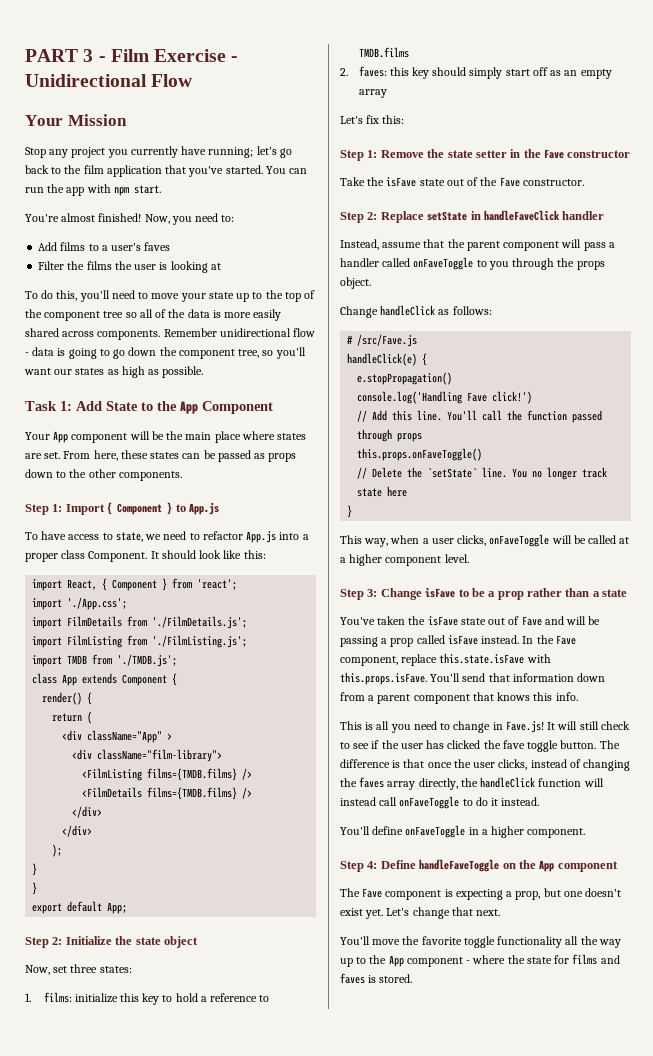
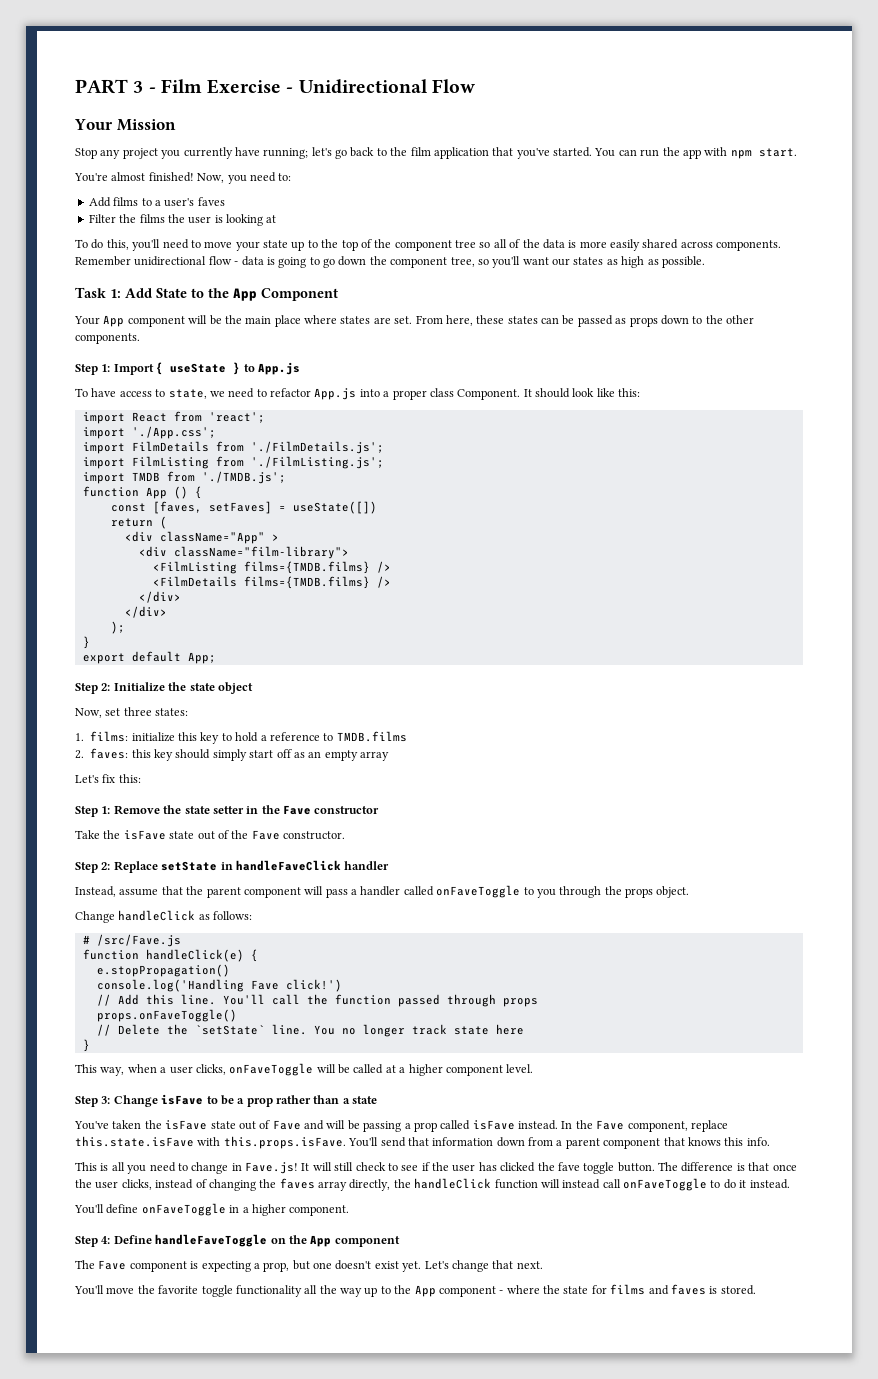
[117,503,163,515] Component -> [170,363,227,373] useState
[67,578,168,591] React, { Component } -> [131,412,167,422] React
[32,673,178,686] [42,692,93,705] class App extends Component { // render() { -> [82,486,202,499] [110,501,377,514] function App () { // const [faves, setFaves] = useState([])
[32,882,38,895] // } -> (90, 642) none
(418, 340) none -> [82,949,139,960] function
[357,448,483,461] this.props.onFaveToggle() -> [96,1009,237,1022] props.onFaveToggle()

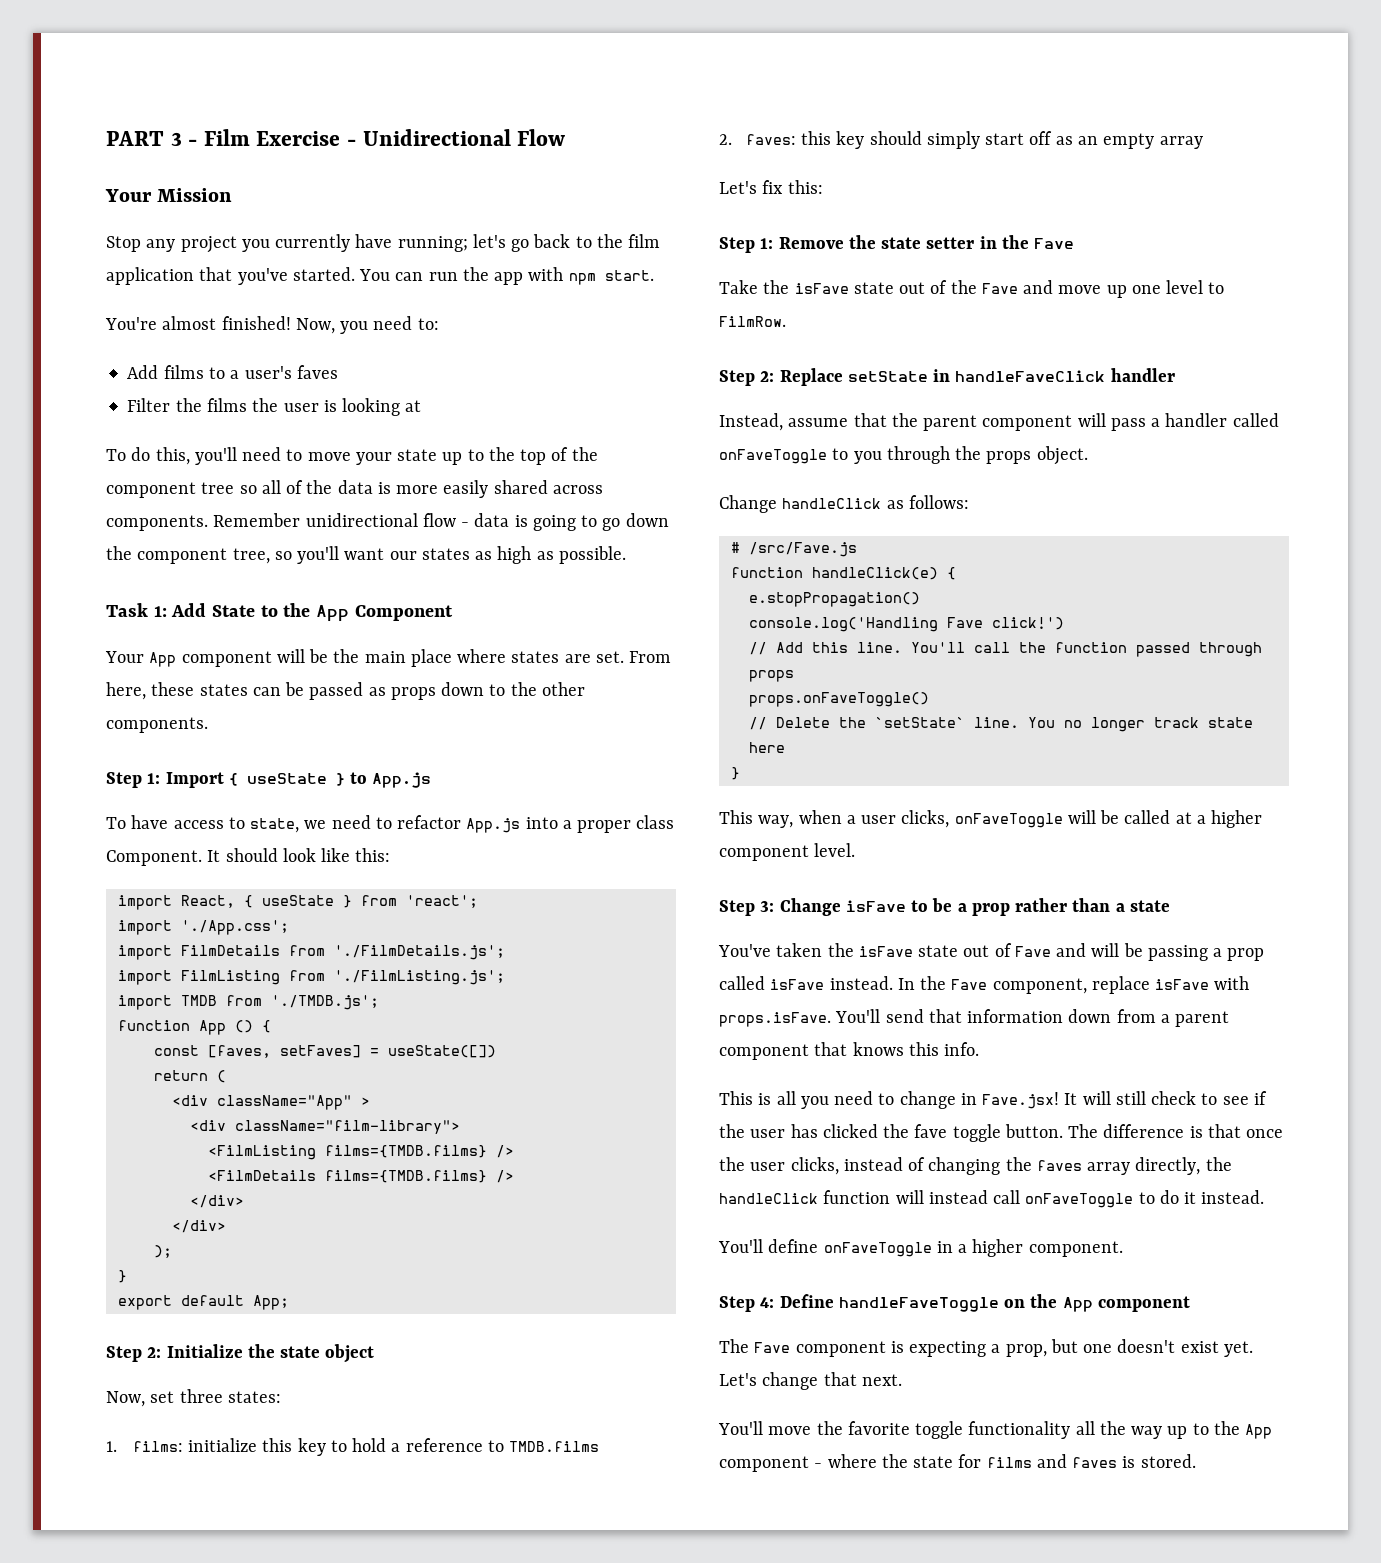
[131,412,167,422] React -> [180,895,352,908] React, { useState }
[314,806,380,814] constructor -> (1075, 243) none
[283,831,345,840] constructor. -> [1023,280,1225,298] [719,316,786,327] and move up one level to FilmRow.
[75,1136,346,1149] this.state.isFave with this.props.isFave. -> [1155,976,1250,990] [719,1012,831,1027] isFave with props.isFave.
[245,1162,298,1174] Fave.js! -> [982,1092,1060,1109] Fave.jsx!

